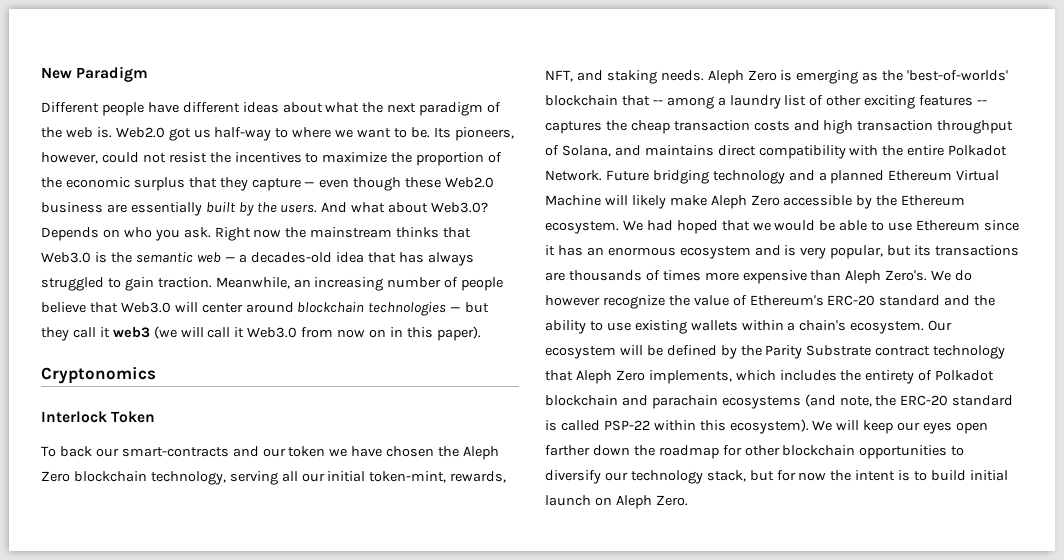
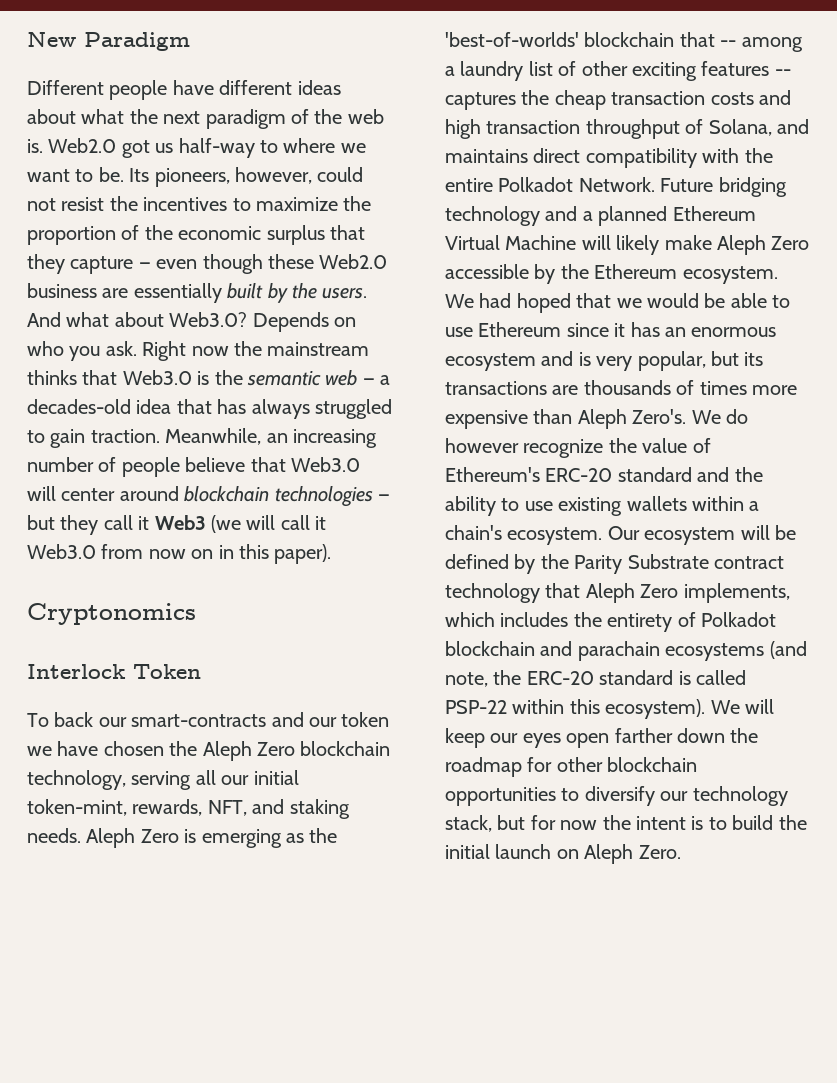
[112,327,150,338] web3 -> [154,515,206,530] Web3
(967, 475) none -> [778,815,807,830] the

